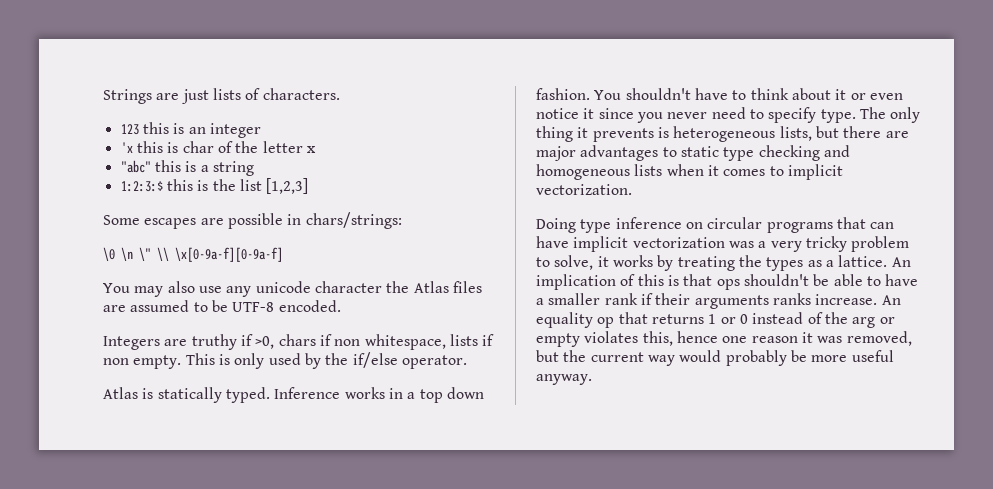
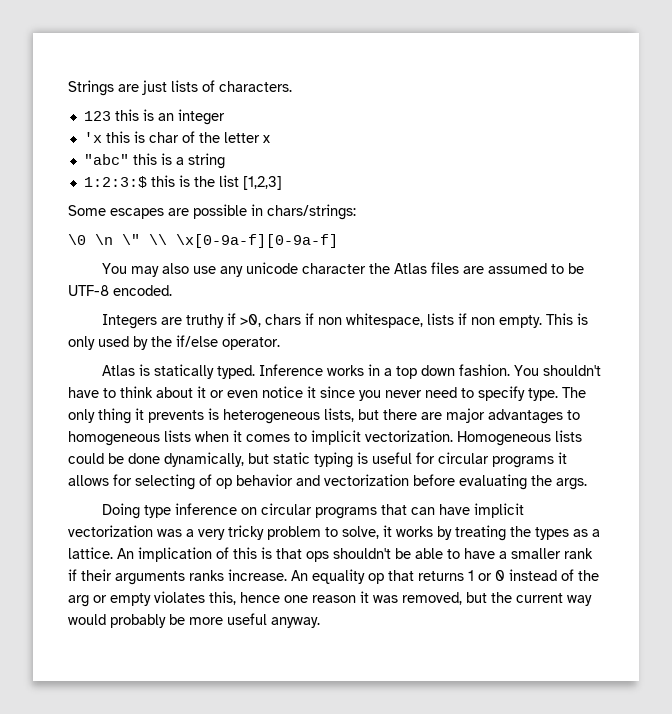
[680,145,850,161] static type checking and -> (580, 415) none
(632, 189) none -> [457,430,582,446] [68,452,567,468] [68,474,587,490] Homogeneous lists could be done dynamically, but static typing is useful for circular programs it allows for selecting of op behavior and vectorization before evaluating the args.

